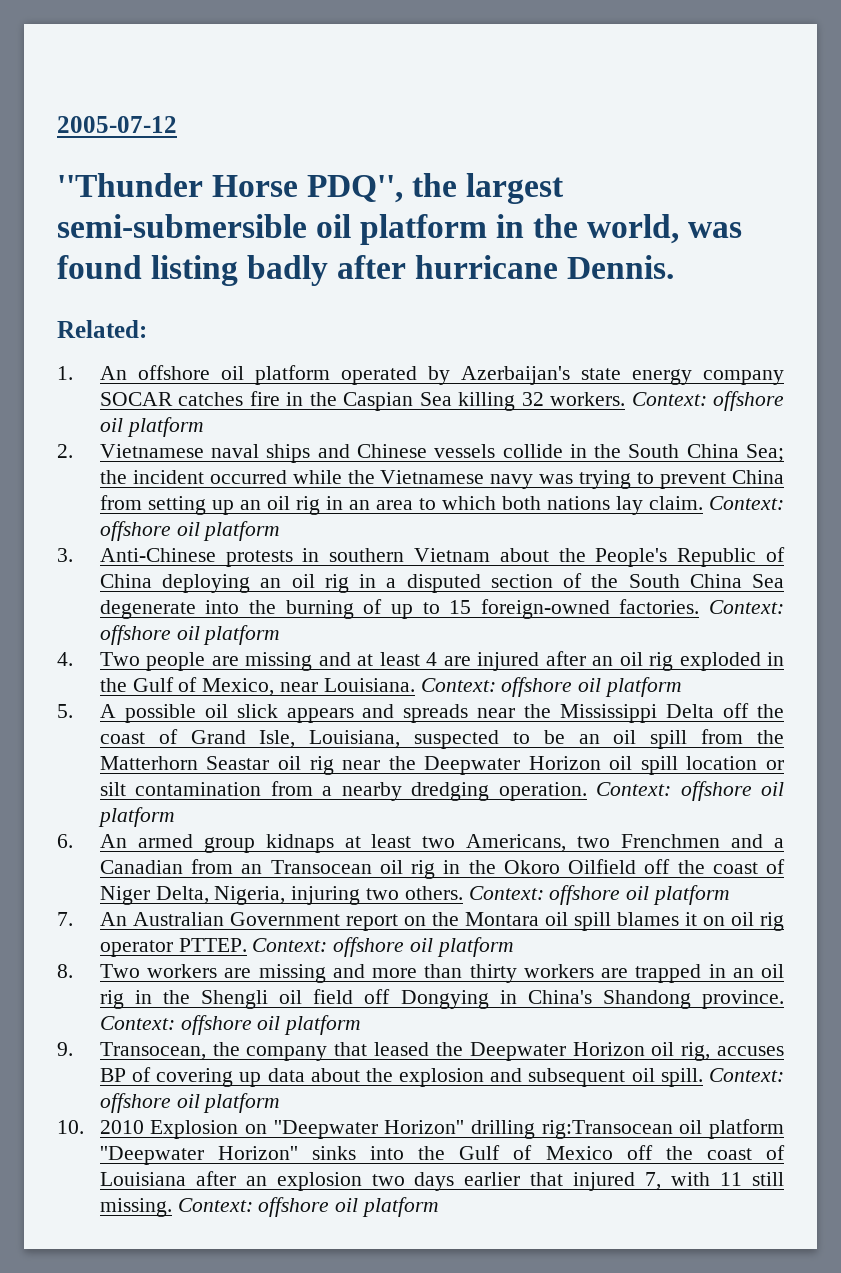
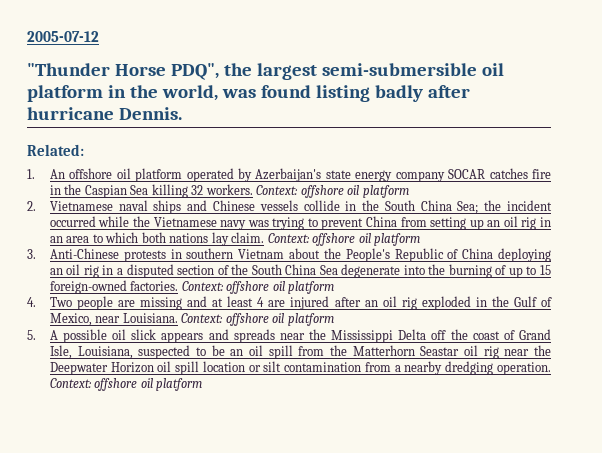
[57,173,404,203] ''Thunder Horse PDQ'', -> [27,63,219,80] "Thunder Horse PDQ",
[57,834,785,853] [99,859,785,879] [99,885,731,905] [57,912,785,931] [99,937,514,957] [57,964,784,983] [99,989,784,1009] [99,1015,362,1035] [57,1042,784,1061] [99,1067,784,1087] [99,1093,281,1113] [57,1119,784,1139] [99,1145,785,1165] [99,1171,784,1191] [99,1197,440,1217] // 6. An armed group kidnaps at least two Americans, two Frenchmen and a Canadian from an Transocean oil rig in the Okoro Oilfield off the coast of Niger Delta, Nigeria, injuring two others. Context: offshore oil platform // 7. An Australian Government report on the Montara oil spill blames it on oil rig operator PTTEP. Context: offshore oil platform // 8. Two workers are missing and more than thirty workers are trapped in an oil rig in the Shengli oil field off Dongying in China's Shandong province. Context: offshore oil platform // 9. Transocean, the company that leased the Deepwater Horizon oil rig, accuses BP of covering up data about the explosion and subsequent oil spill. Context: offshore oil platform // 10. 2010 Explosion on ''Deepwater Horizon'' drilling rig:Transocean oil platform ''Deepwater Horizon'' sinks into the Gulf of Mexico off the coast of Louisiana after an explosion two days earlier that injured 7, with 11 still missing. Context: offshore oil platform -> (203, 384) none

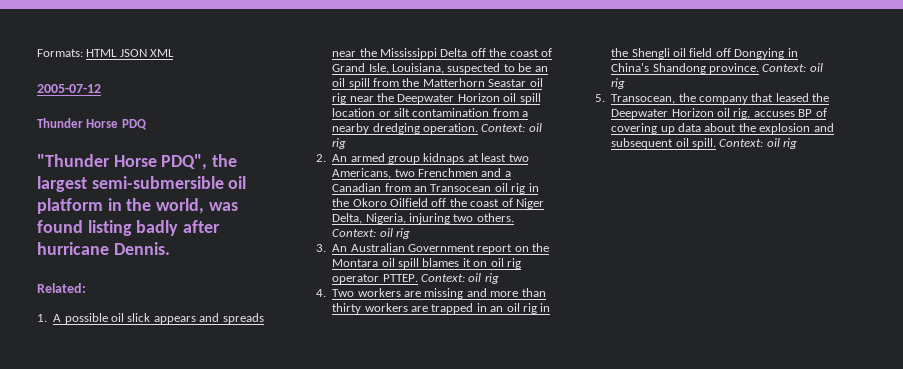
[27,31,99,42] 2005-07-12 -> [37,49,175,57] [37,84,101,93] [37,118,147,130] Formats: HTML JSON XML // 2005-07-12 // Thunder Horse PDQ
[49,168,551,182] [49,184,409,198] [27,200,552,214] [49,216,551,230] [49,232,421,246] [27,248,552,262] [49,264,551,278] [49,280,335,294] [27,296,553,310] [49,313,334,326] [27,330,36,340] An offshore oil platform operated by Azerbaijan's state energy company SOCAR catches fire in the Caspian Sea killing 32 workers. Context: offshore oil platform // 2. Vietnamese naval ships and Chinese vessels collide in the South China Sea; the incident occurred while the Vietnamese navy was trying to prevent China from setting up an oil rig in an area to which both nations lay claim. Context: offshore oil platform // 3. Anti-Chinese protests in southern Vietnam about the People's Republic of China deploying an oil rig in a disputed section of the South China Sea degenerate into the burning of up to 15 foreign-owned factories. Context: offshore oil platform // 4. Two people are missing and at least 4 are injured after an oil rig exploded in the Gulf of Mexico, near Louisiana. Context: offshore oil platform // 5. -> (47, 318) none
[94,378,203,391] offshore oil platform -> [528,123,542,132] [332,138,347,149] [316,153,529,164] [332,168,511,179] [332,183,539,194] [332,198,544,209] [332,213,514,224] [332,228,410,239] [316,243,550,254] [332,258,521,269] [332,273,499,284] [316,288,546,299] [332,303,551,314] [611,48,798,59] [611,63,823,74] [611,78,626,89] [595,93,830,104] [611,108,827,119] [611,123,834,134] [611,138,798,149] oil rig // 2. An armed group kidnaps at least two Americans, two Frenchmen and a Canadian from an Transocean oil rig in the Okoro Oilfield off the coast of Niger Delta, Nigeria, injuring two others. Context: oil rig // 3. An Australian Government report on the Montara oil spill blames it on oil rig operator PTTEP. Context: oil rig // 4. Two workers are missing and more than thirty workers are trapped in an oil rig in the Shengli oil field off Dongying in China's Shandong province. Context: oil rig // 5. Transocean, the company that leased the Deepwater Horizon oil rig, accuses BP of covering up data about the explosion and subsequent oil spill. Context: oil rig

